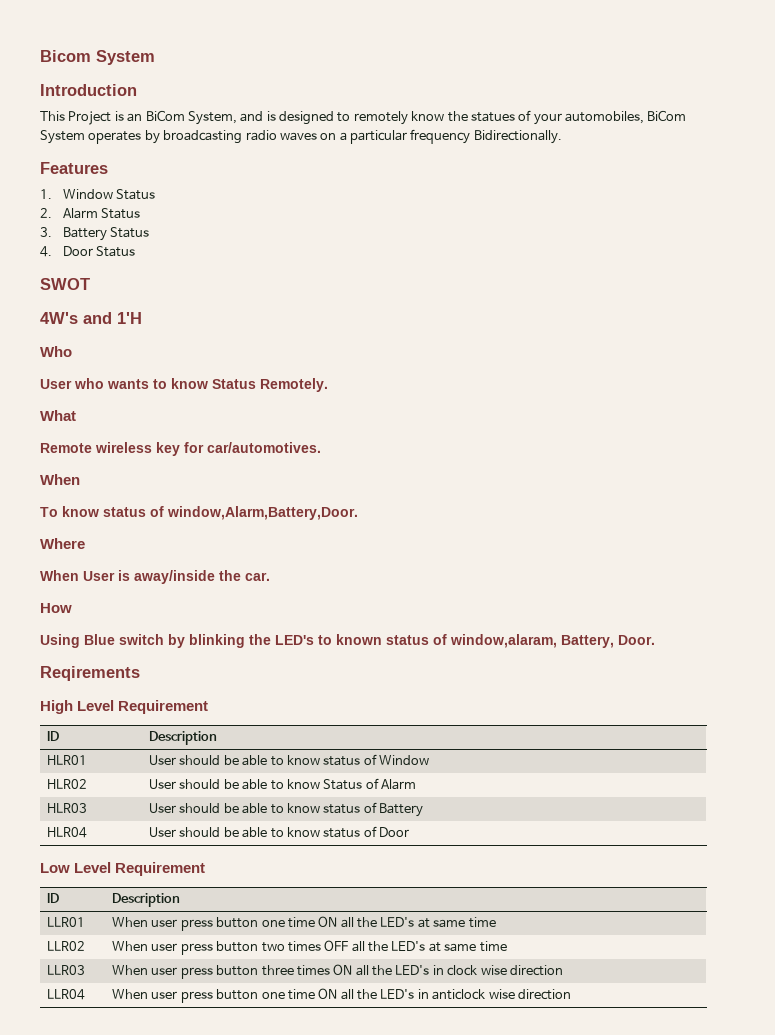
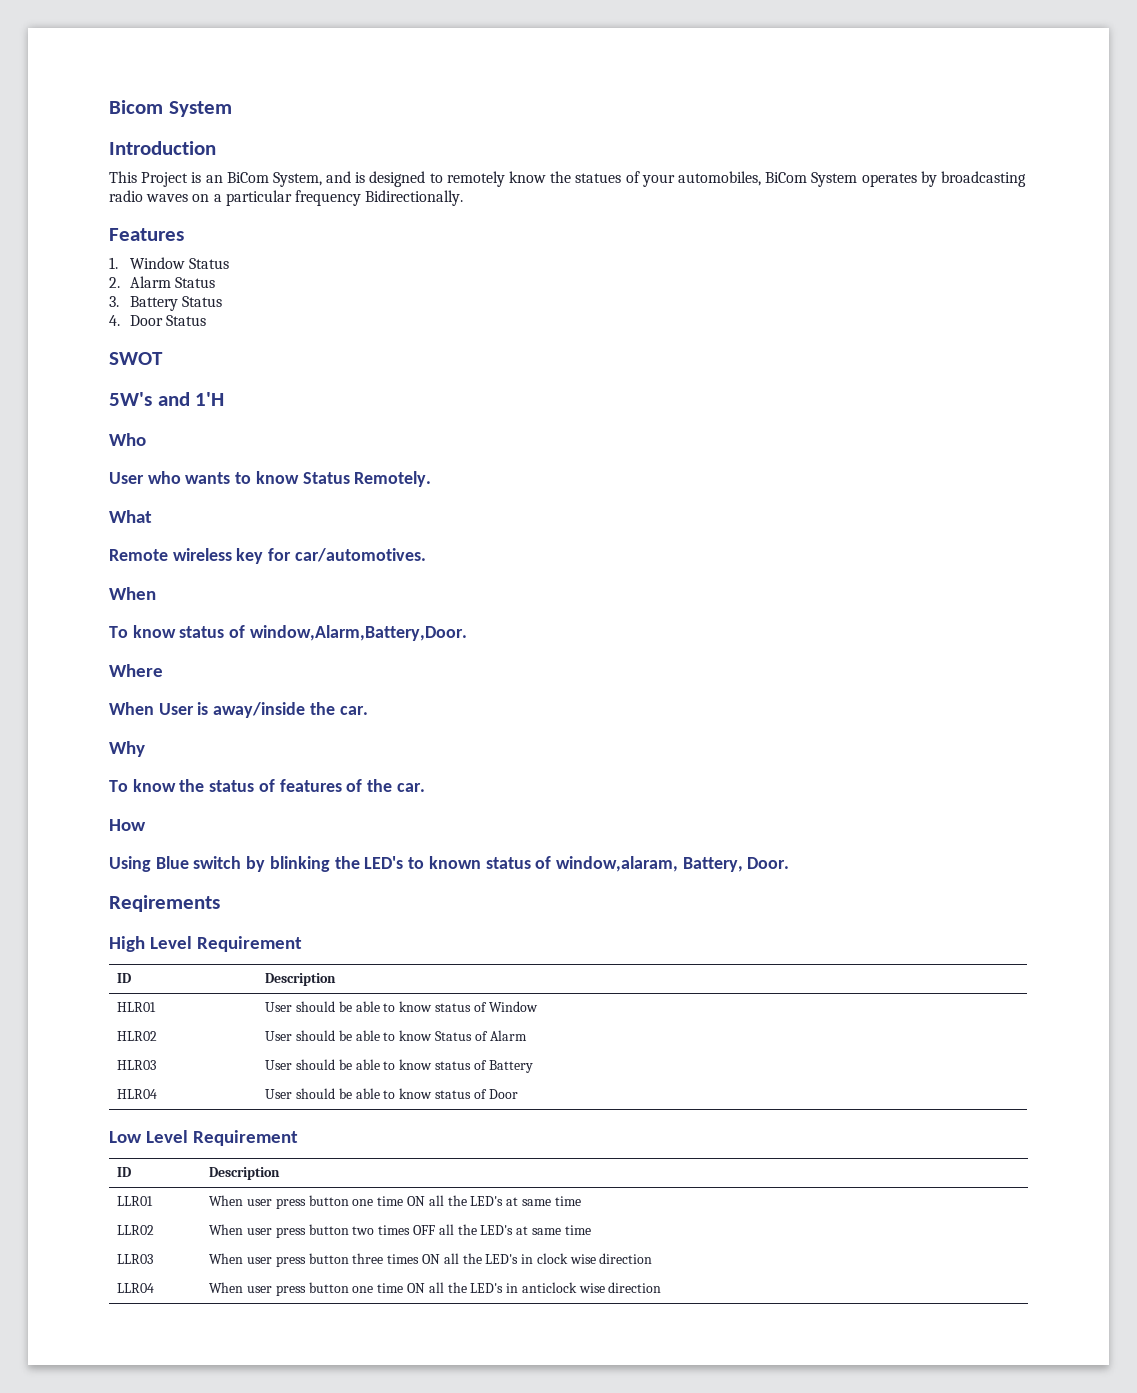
[40,312,78,324] 4W's -> [109,392,152,406] 5W's
(270, 576) none -> [109,741,145,757] [109,779,425,792] // Why // To know the status of features of the car.

